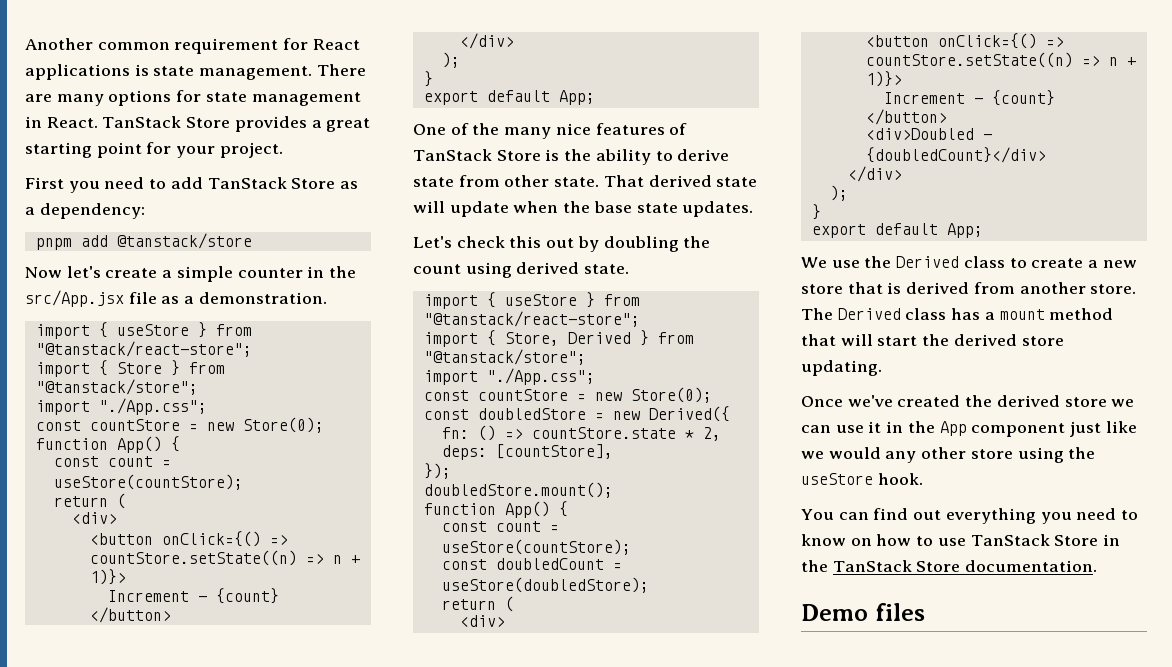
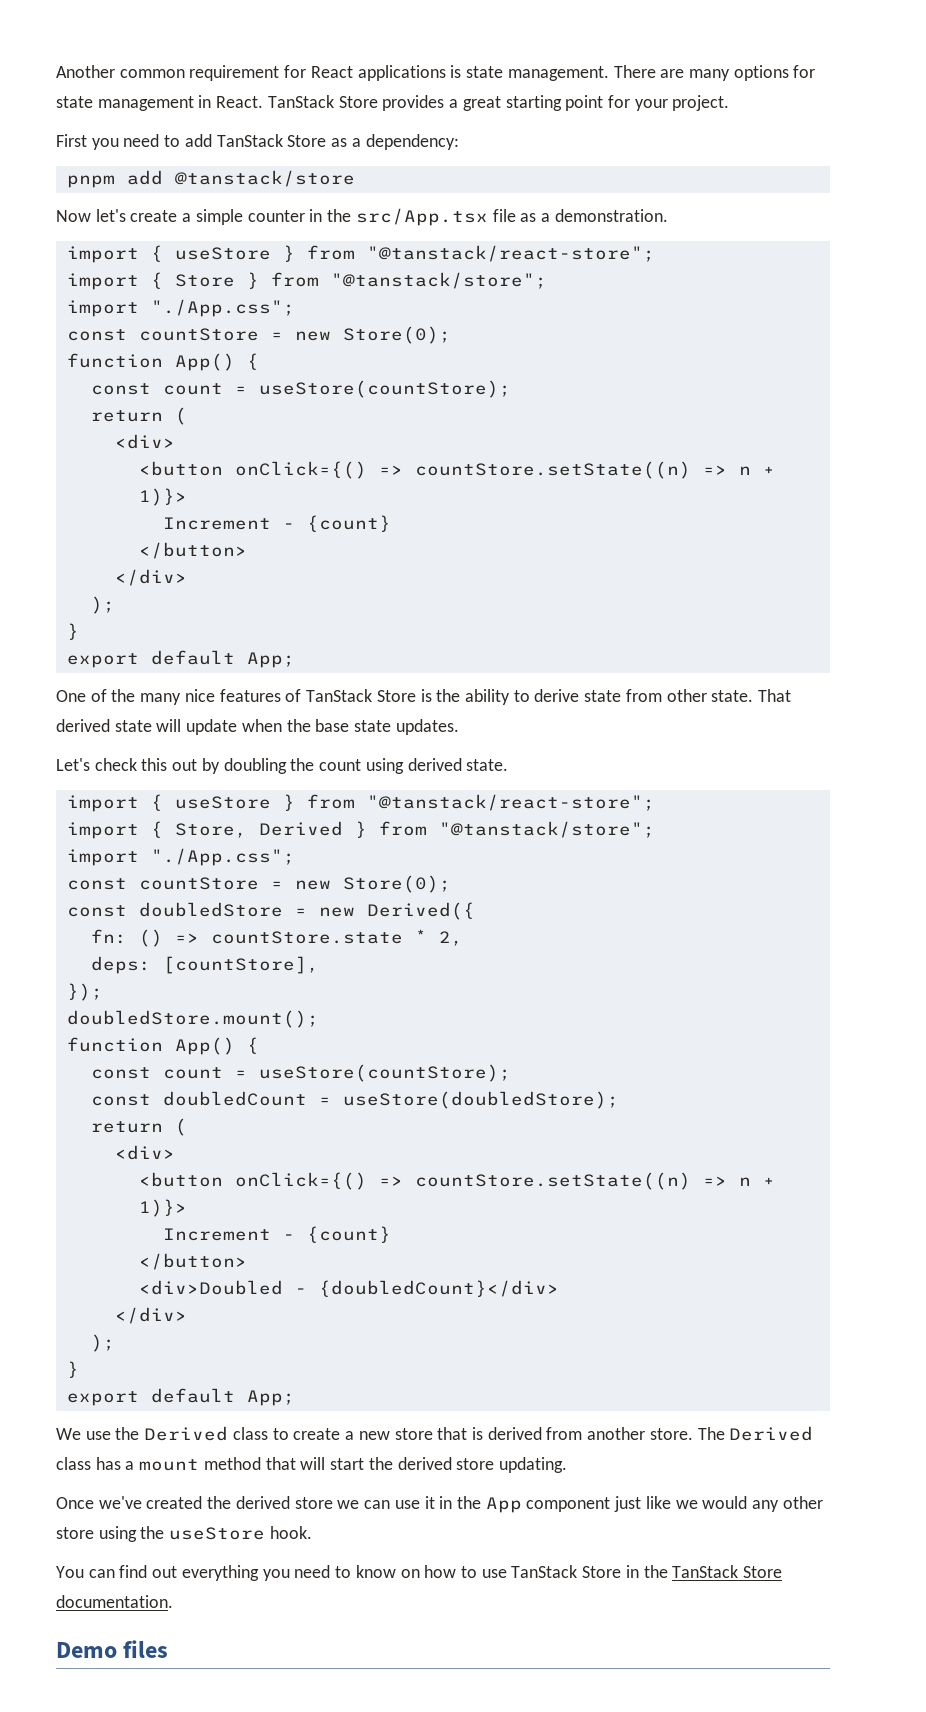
[25,290,124,307] src/App.jsx -> [355,208,488,226] src/App.tsx

